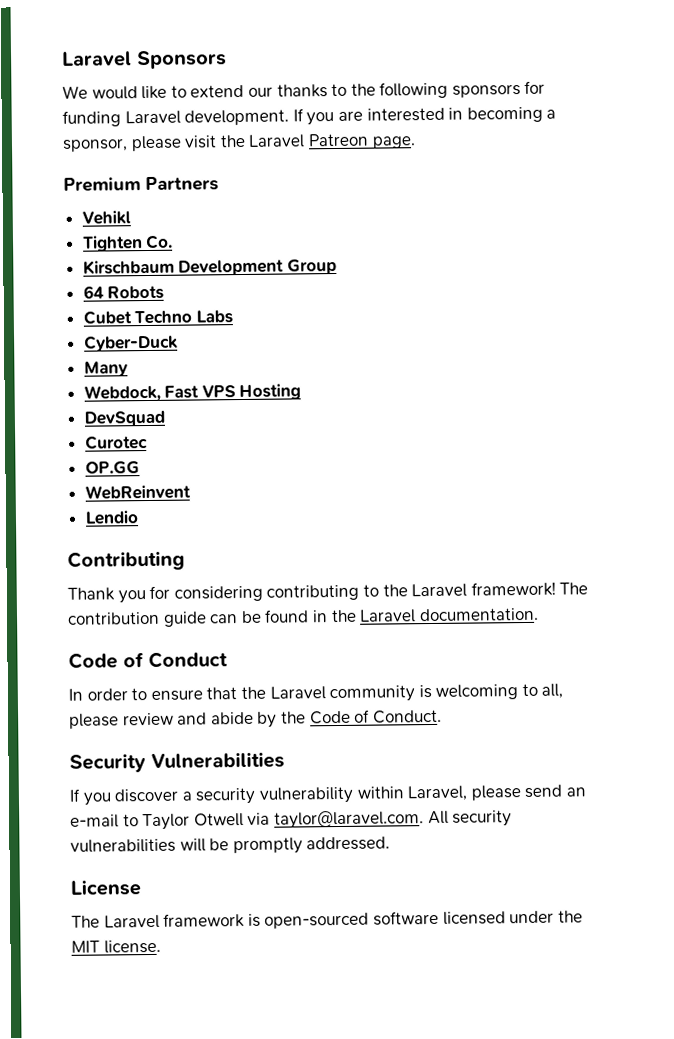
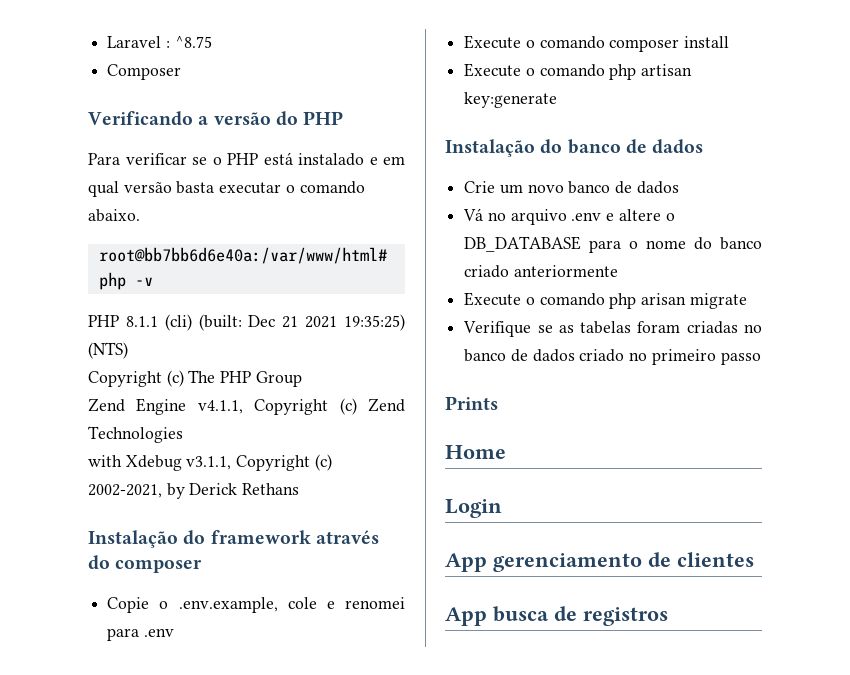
[62,50,227,70] [62,80,546,100] [62,106,557,127] [62,133,416,152] [63,176,219,192] [81,210,131,225] [81,234,174,252] [82,258,337,276] [82,285,165,300] [82,310,233,325] [83,334,178,352] [83,361,128,377] [83,383,302,402] [83,410,165,427] [84,435,148,450] [84,461,140,474] [84,484,191,500] [84,510,139,525] [67,550,185,571] [67,581,589,604] [67,607,539,627] [68,651,228,669] [68,683,564,703] [69,709,442,729] [69,751,285,773] [69,784,586,806] [70,810,513,831] [70,836,391,855] [70,879,141,896] [71,910,583,929] [71,939,161,954] Laravel Sponsors // We would like to extend our thanks to the following sponsors for funding Laravel development. If you are interested in becoming a sponsor, please visit the Laravel Patreon page. // Premium Partners // Vehikl // Tighten Co. // Kirschbaum Development Group // 64 Robots // Cubet Techno Labs // Cyber-Duck // Many // Webdock, Fast VPS Hosting // DevSquad // Curotec // OP.GG // WebReinvent // Lendio // Contributing // Thank you for considering contributing to the Laravel framework! The contribution guide can be found in the Laravel documentation. // Code of Conduct // In order to ensure that the Laravel community is welcoming to all, please review and abide by the Code of Conduct. // Security Vulnerabilities // If you discover a security vulnerability within Laravel, please send an e-mail to Taylor Otwell via taylor@laravel.com. All security vulnerabilities will be promptly addressed. // License // The Laravel framework is open-sourced software licensed under the MIT license. -> [107,36,212,48] [107,64,182,80] [88,111,344,126] [88,152,405,166] [88,181,365,197] [88,209,140,222] [98,247,387,264] [98,272,153,290] [88,314,405,331] [88,342,128,359] [88,370,302,387] [88,398,405,415] [88,426,183,443] [88,454,332,471] [88,483,300,499] [88,530,379,548] [88,555,203,573] [107,597,405,613] [107,628,174,641] [464,35,730,52] [464,63,693,80] [464,92,558,108] [445,139,704,157] [464,181,679,194] [463,208,675,225] [464,236,762,253] [464,265,618,278] [464,292,747,309] [463,321,762,337] [464,349,761,365] [445,396,498,410] [445,445,506,459] [445,499,502,518] [445,552,754,572] [445,606,668,626] Laravel : ^8.75 // Composer // Verificando a versão do PHP // Para verificar se o PHP está instalado e em qual versão basta executar o comando abaixo. // root@bb7bb6d6e40a:/var/www/html# php -v // PHP 8.1.1 (cli) (built: Dec 21 2021 19:35:25) (NTS) // Copyright (c) The PHP Group // Zend Engine v4.1.1, Copyright (c) Zend Technologies // with Xdebug v3.1.1, Copyright (c) 2002-2021, by Derick Rethans // Instalação do framework através do composer // Copie o .env.example, cole e renomei para .env // Execute o comando composer install // Execute o comando php artisan key:generate // Instalação do banco de dados // Crie um novo banco de dados // Vá no arquivo .env e altere o DB_DATABASE para o nome do banco criado anteriormente // Execute o comando php arisan migrate // Verifique se as tabelas foram criadas no banco de dados criado no primeiro passo // Prints // Home // Login // App gerenciamento de clientes // App busca de registros

